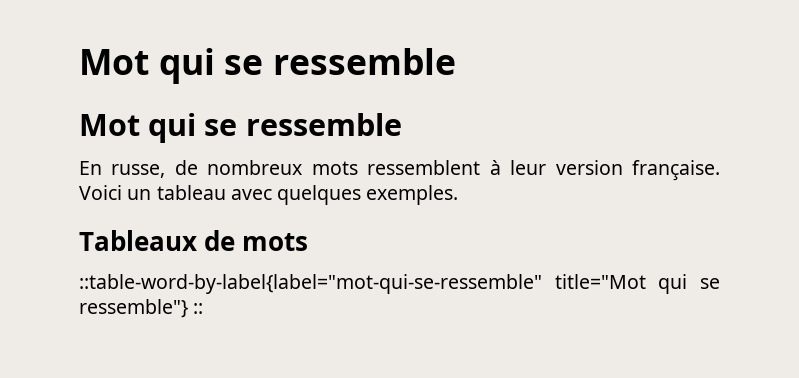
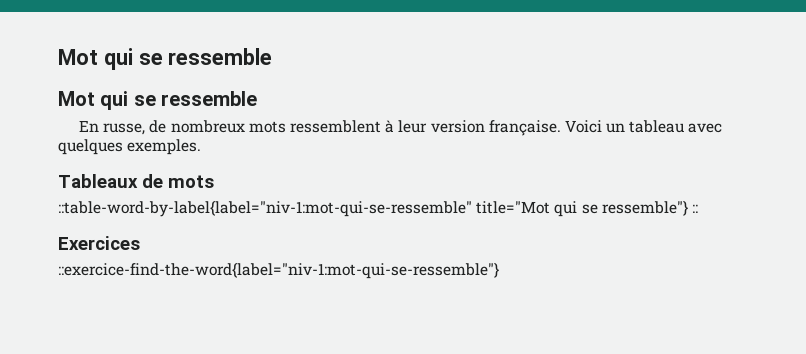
[79,274,542,294] ::table-word-by-label{label="mot-qui-se-ressemble" -> [58,200,472,217] ::table-word-by-label{label="niv-1:mot-qui-se-ressemble"
(204, 308) none -> [58,236,140,250] [58,262,499,279] // Exercices // ::exercice-find-the-word{label="niv-1:mot-qui-se-ressemble"}

